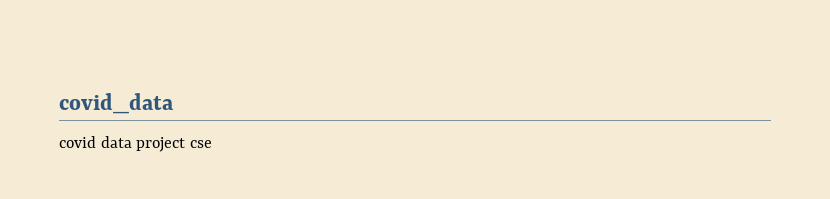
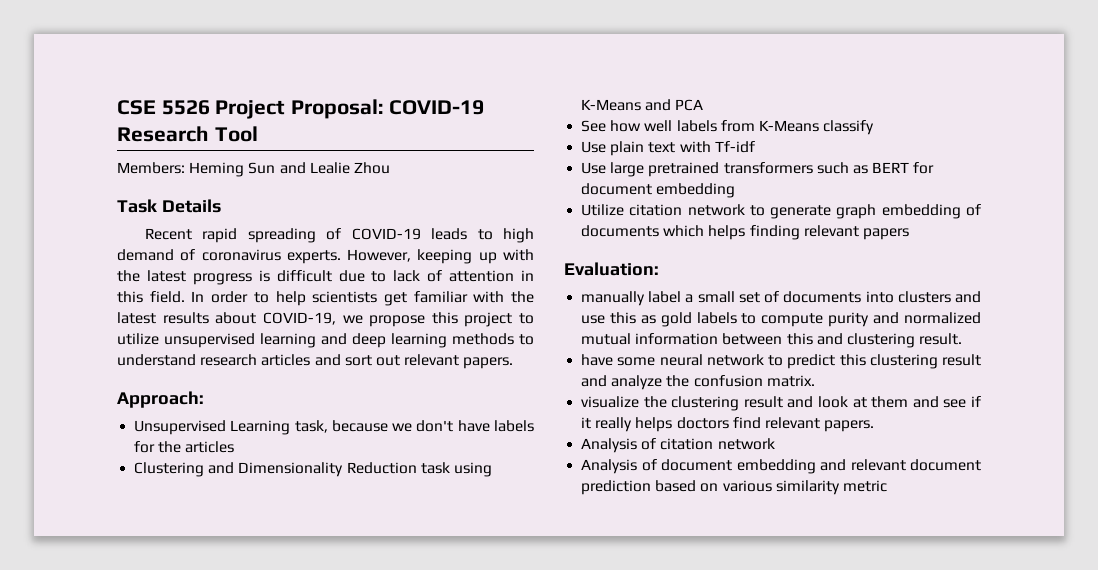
[59,93,174,114] [59,136,213,152] covid_data // covid data project cse -> [117,99,484,119] [117,126,258,142] [117,162,390,177] [117,199,221,213] [144,228,534,243] [117,249,534,264] [117,270,534,285] [117,291,534,306] [117,312,534,327] [117,333,534,348] [117,354,514,369] [117,391,204,408] [134,420,534,435] [134,441,235,453] [134,462,492,477] [581,99,704,111] [581,120,875,135] [581,141,755,156] [581,162,935,177] [581,183,736,198] [581,204,981,219] [581,225,909,240] [564,262,659,276] [581,291,981,306] [581,312,981,327] [581,333,963,348] [581,354,981,369] [581,375,815,390] [581,396,981,411] [581,417,875,432] [581,438,775,453] [581,459,981,474] [581,480,887,495] CSE 5526 Project Proposal: COVID-19 Research Tool // Members: Heming Sun and Lealie Zhou // Task Details // Recent rapid spreading of COVID-19 leads to high demand of coronavirus experts. However, keeping up with the latest progress is difficult due to lack of attention in this field. In order to help scientists get familiar with the latest results about COVID-19, we propose this project to utilize unsupervised learning and deep learning methods to understand research articles and sort out relevant papers. // Approach: // Unsupervised Learning task, because we don't have labels for the articles // Clustering and Dimensionality Reduction task using K-Means and PCA // See how well labels from K-Means classify // Use plain text with Tf-idf // Use large pretrained transformers such as BERT for document embedding // Utilize citation network to generate graph embedding of documents which helps finding relevant papers // Evaluation: // manually label a small set of documents into clusters and use this as gold labels to compute purity and normalized mutual information between this and clustering result. // have some neural network to predict this clustering result and analyze the confusion matrix. // visualize the clustering result and look at them and see if it really helps doctors find relevant papers. // Analysis of citation network // Analysis of document embedding and relevant document prediction based on various similarity metric

